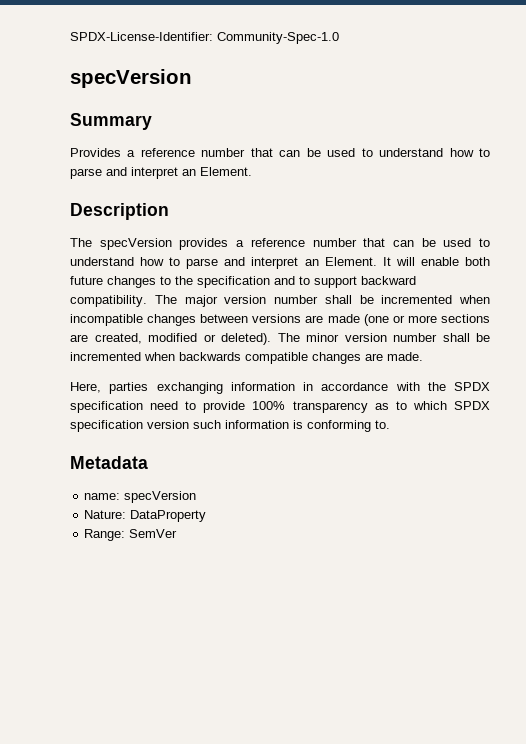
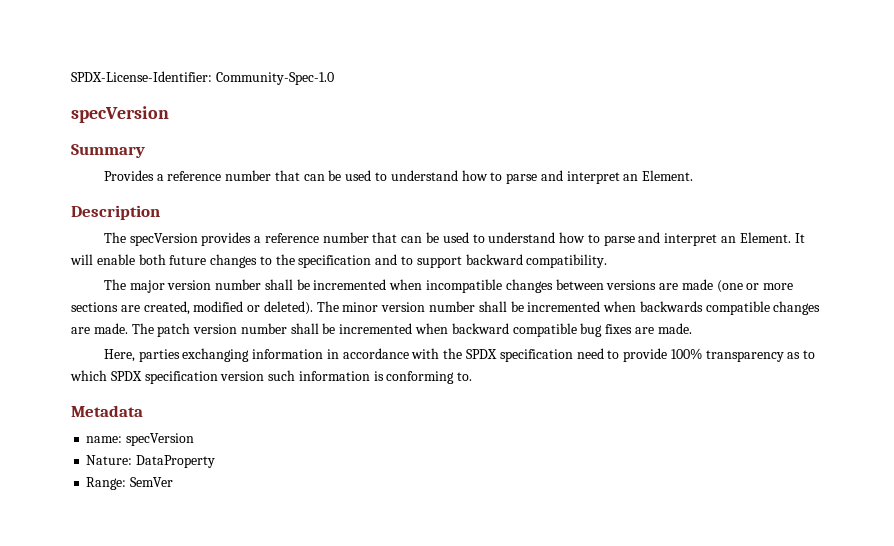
(147, 301) none -> (608, 261) //
(423, 356) none -> [131,323,692,337] The patch version number shall be incremented when backward compatible bug fixes are made.

